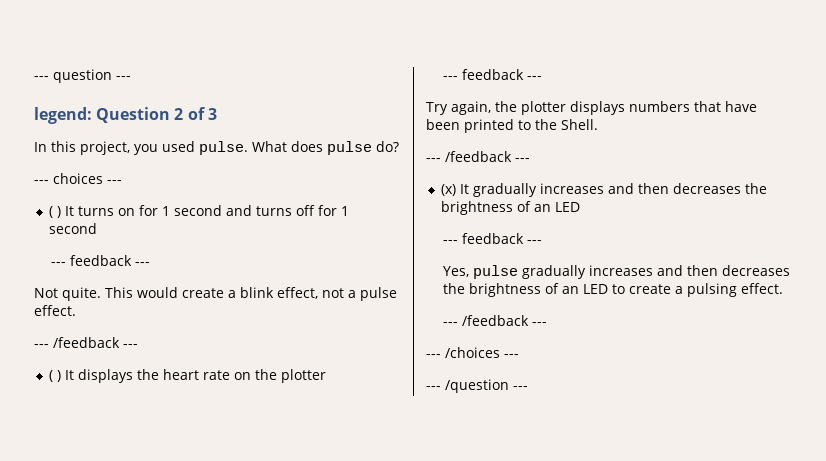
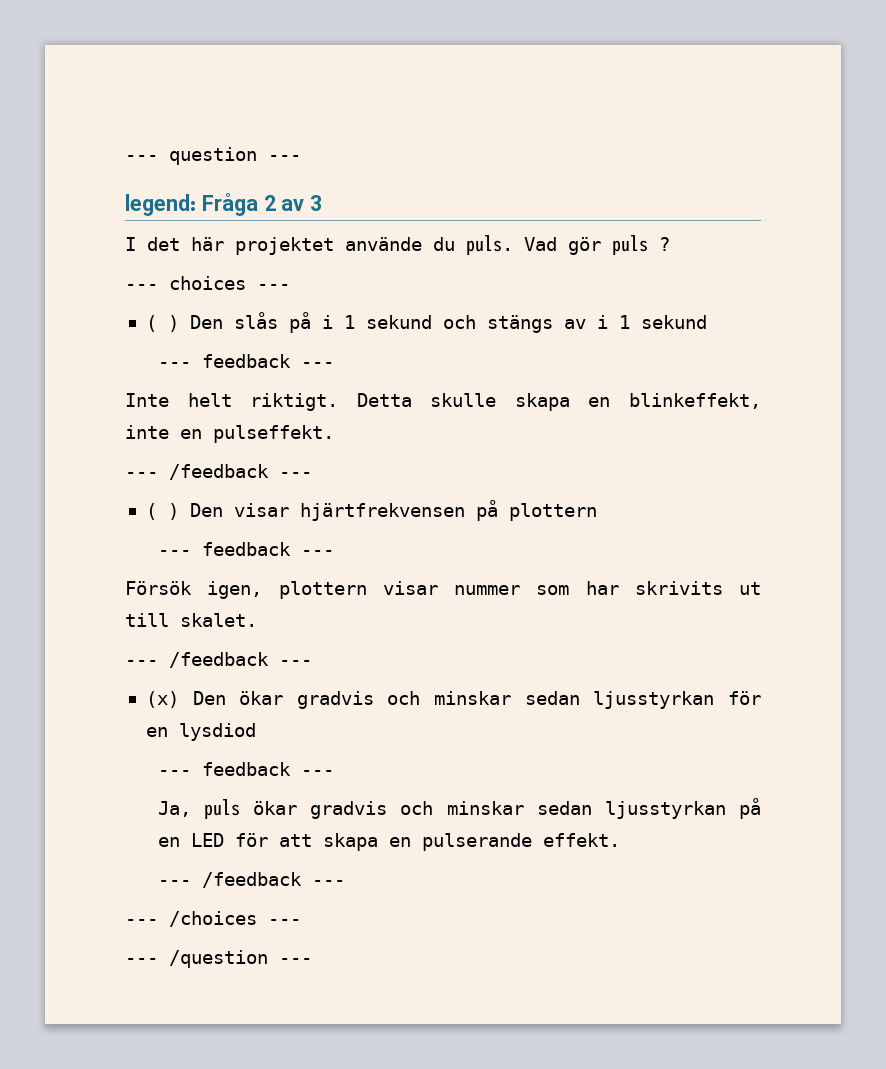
[96,107,217,123] [34,141,399,155] Question 2 of 3 // In this project, you used pulse. What does pulse do? -> [201,193,323,216] [125,235,670,255] Fråga 2 av 3 // I det här projektet använde du puls. Vad gör puls ?
[65,205,350,216] [49,223,98,234] [50,255,150,266] [34,287,397,301] [34,305,76,316] It turns on for 1 second and turns off for 1 second // --- feedback --- // Not quite. This would create a blink effect, not a pulse effect. -> [189,312,707,333] [157,354,334,368] [125,393,761,411] [125,425,334,443] Den slås på i 1 sekund och stängs av i 1 sekund // --- feedback --- // Inte helt riktigt. Detta skulle skapa en blinkeffekt, inte en pulseffekt.
[65,369,327,383] [442,69,542,80] [426,101,757,115] [426,119,598,133] [426,151,530,162] [441,183,768,197] [441,201,581,215] [442,233,542,244] [442,265,790,279] [442,283,783,297] It displays the heart rate on the plotter // --- feedback --- // Try again, the plotter displays numbers that have been printed to the Shell. // --- /feedback --- // (x) It gradually increases and then decreases the brightness of an LED // --- feedback --- // Yes, pulse gradually increases and then decreases the brightness of an LED to create a pulsing effect. -> [189,500,597,521] [157,542,334,556] [125,581,761,599] [125,613,257,627] [125,652,312,668] [145,691,761,709] [145,723,256,741] [157,762,334,776] [157,798,761,819] [157,833,620,851] Den visar hjärtfrekvensen på plottern // --- feedback --- // Försök igen, plottern visar nummer som har skrivits ut till skalet. // --- /feedback --- // (x) Den ökar gradvis och minskar sedan ljusstyrkan för en lysdiod // --- feedback --- // Ja, puls ökar gradvis och minskar sedan ljusstyrkan på en LED för att skapa en pulserande effekt.

